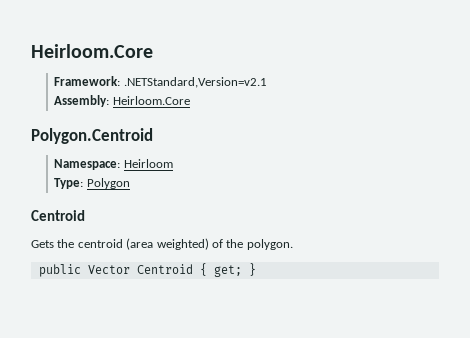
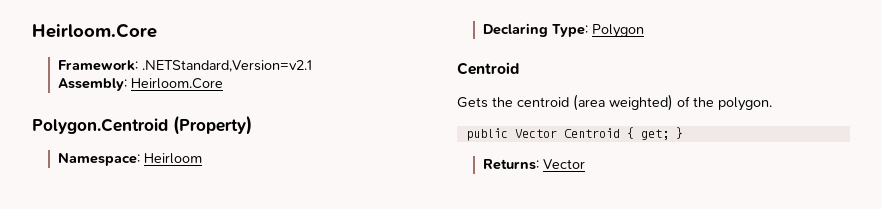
(153, 136) none -> [173,115,252,135] (Property)
(173, 163) none -> [482,23,548,37] Declaring
(256, 269) none -> [482,159,585,170] // Returns: Vector

